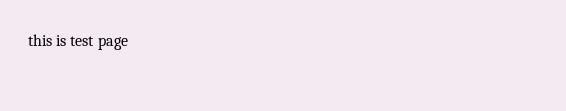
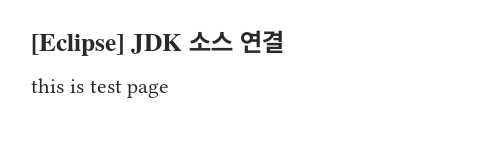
(28, 40) none -> [31,30,284,56] [Eclipse] JDK 소스 연결 //

